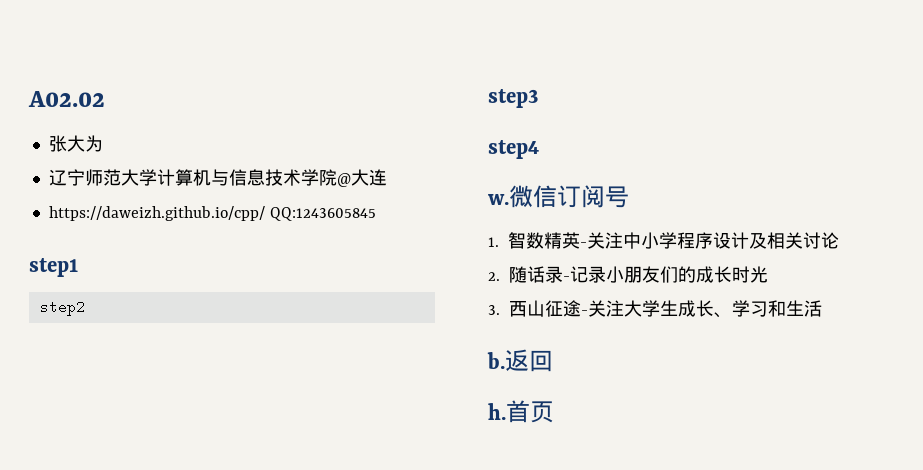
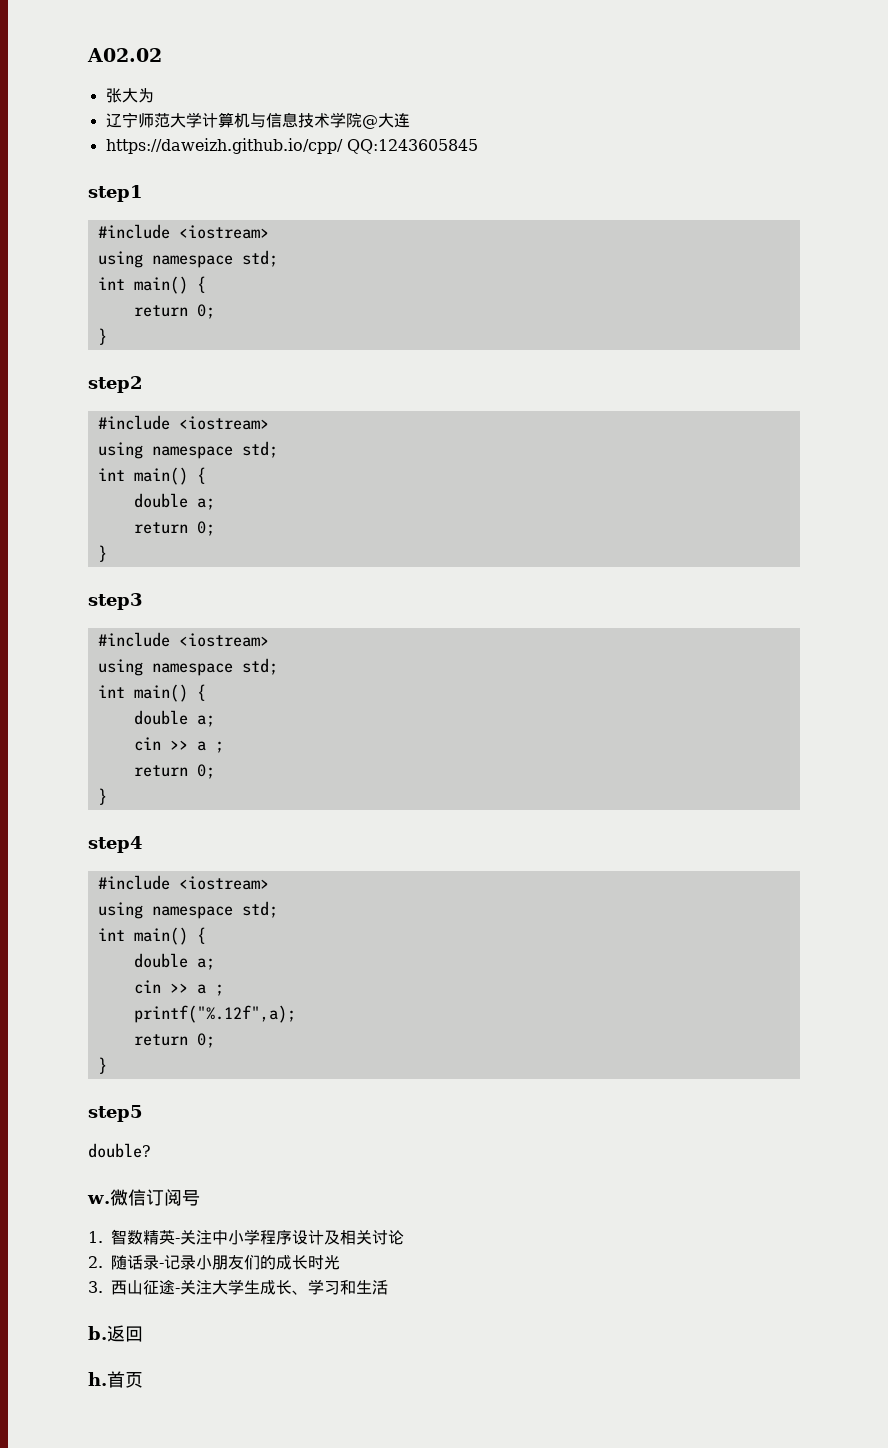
[39,300,85,316] [488,89,538,108] [488,140,539,159] step2 // step3 // step4 -> [97,224,269,239] [97,250,278,268] [97,276,206,294] [133,304,215,319] [97,328,107,345] [88,376,143,393] [97,415,269,430] [97,441,278,459] [97,467,206,485] [133,493,215,510] [133,521,215,536] [97,545,107,562] [88,593,143,610] [97,632,269,647] [97,658,278,676] [97,684,206,702] [133,710,215,727] [133,737,224,753] [133,764,215,779] [97,788,107,805] [88,836,143,853] [97,875,269,890] [97,901,278,919] [97,927,206,945] [133,953,215,970] [133,980,224,996] [133,1005,296,1023] [133,1033,215,1048] [97,1057,107,1074] [88,1105,143,1122] [88,1143,151,1158] #include <iostream> // using namespace std; // int main() { // return 0; // } // step2 // #include <iostream> // using namespace std; // int main() { // double a; // return 0; // } // step3 // #include <iostream> // using namespace std; // int main() { // double a; // cin >> a ; // return 0; // } // step4 // #include <iostream> // using namespace std; // int main() { // double a; // cin >> a ; // printf("%.12f",a); // return 0; // } // step5 // double?

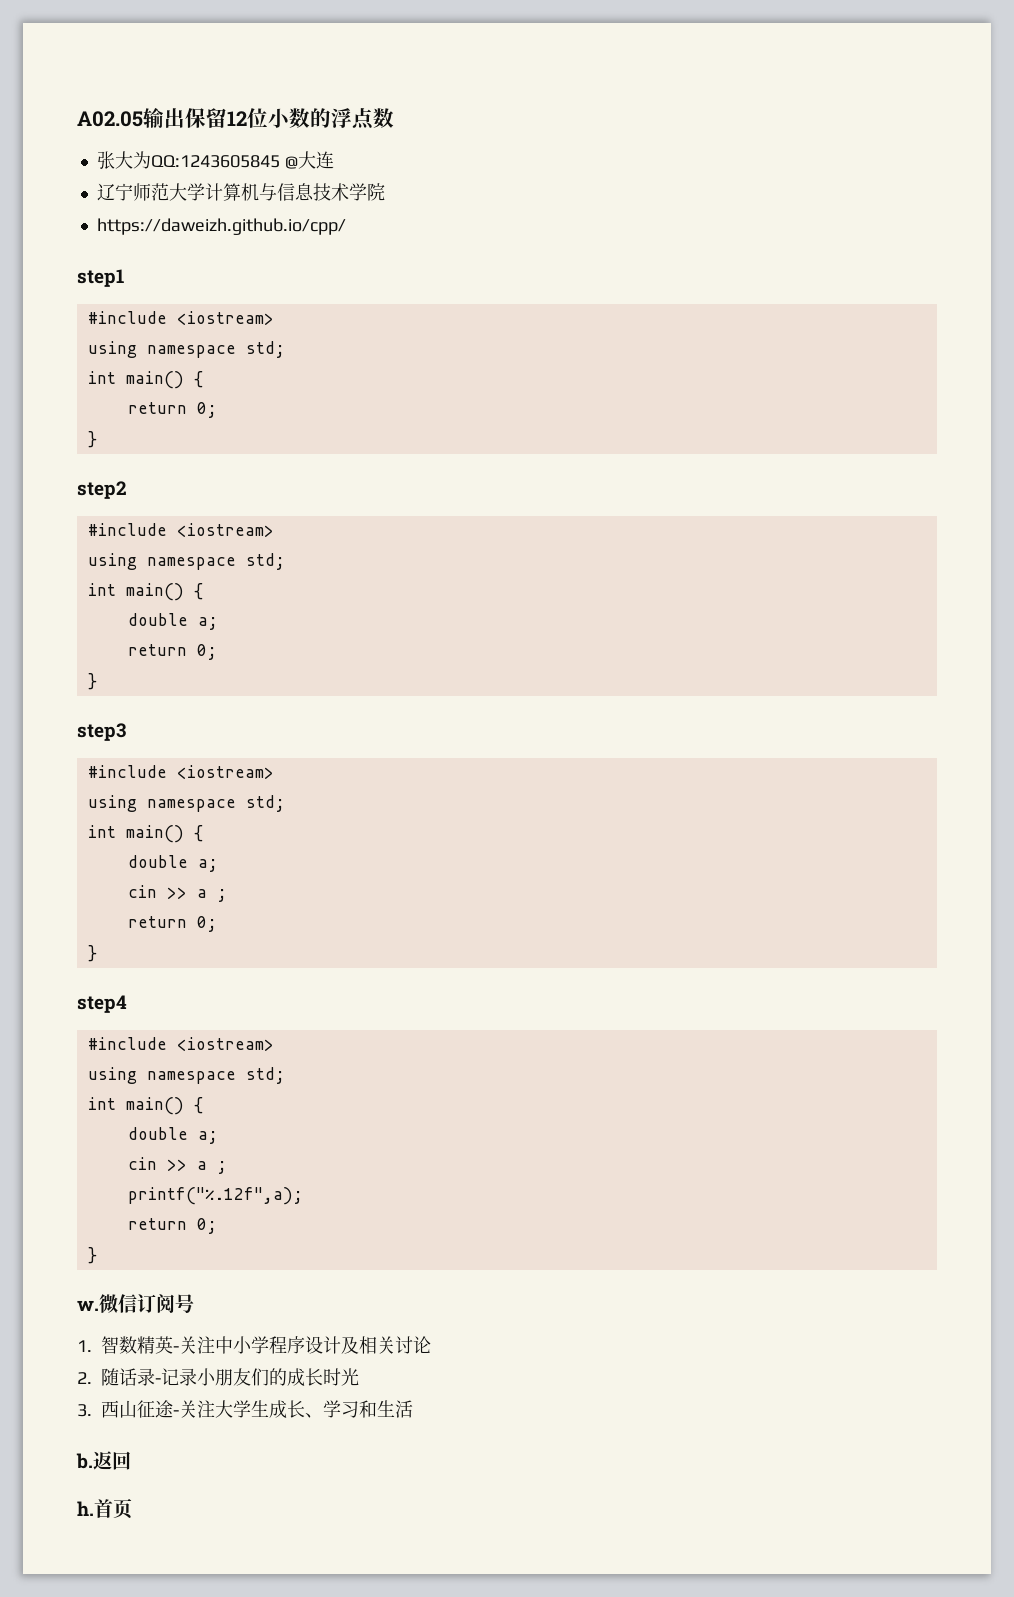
[87,48,162,62] A02.02 -> [77,107,394,130] A02.05输出保留12位小数的浮点数
(154, 95) none -> [150,151,334,169] QQ:1243605845 @大连
[361,113,410,129] @大连 -> (385, 192) none
[346,139,478,154] QQ:1243605845 -> (346, 226) none
[88,1105,143,1122] [88,1143,151,1158] // step5 // double? -> (97, 1255) none

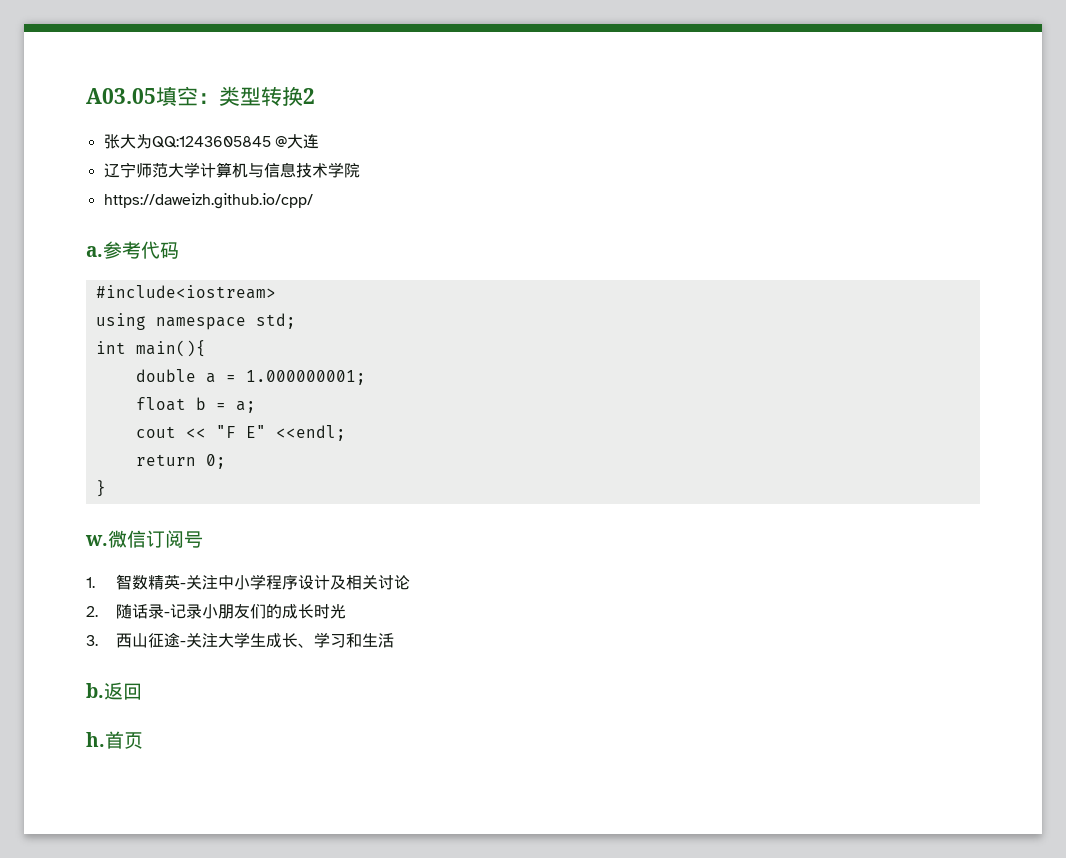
[77,107,394,130] A02.05输出保留12位小数的浮点数 -> [86,86,315,107] A03.05填空：类型转换2
[77,269,124,287] [87,311,274,325] [87,341,285,358] [87,371,203,389] [127,402,217,418] [87,431,97,448] [77,481,127,499] [87,523,274,537] [87,553,285,570] [87,583,203,601] [127,613,218,630] [127,644,217,660] [87,673,97,690] [77,723,126,741] [87,765,274,779] [87,795,285,812] [87,825,203,843] [127,855,218,872] [127,885,227,902] [127,916,217,932] [87,945,97,962] [77,995,127,1013] [87,1037,274,1051] [87,1067,285,1084] [87,1097,203,1115] [127,1127,218,1144] [127,1157,227,1174] [127,1187,303,1205] step1 // #include <iostream> // using namespace std; // int main() { // return 0; // } // step2 // #include <iostream> // using namespace std; // int main() { // double a; // return 0; // } // step3 // #include <iostream> // using namespace std; // int main() { // double a; // cin >> a ; // return 0; // } // step4 // #include <iostream> // using namespace std; // int main() { // double a; // cin >> a ; // printf("%.12f",a); -> [86,241,179,259] [95,285,276,299] [95,313,296,330] [95,340,206,357] [135,369,366,385] [135,397,256,413] [135,425,346,441] a.参考代码 // #include<iostream> // using namespace std; // int main(){ // double a = 1.000000001; // float b = a; // cout << "F E" <<endl;

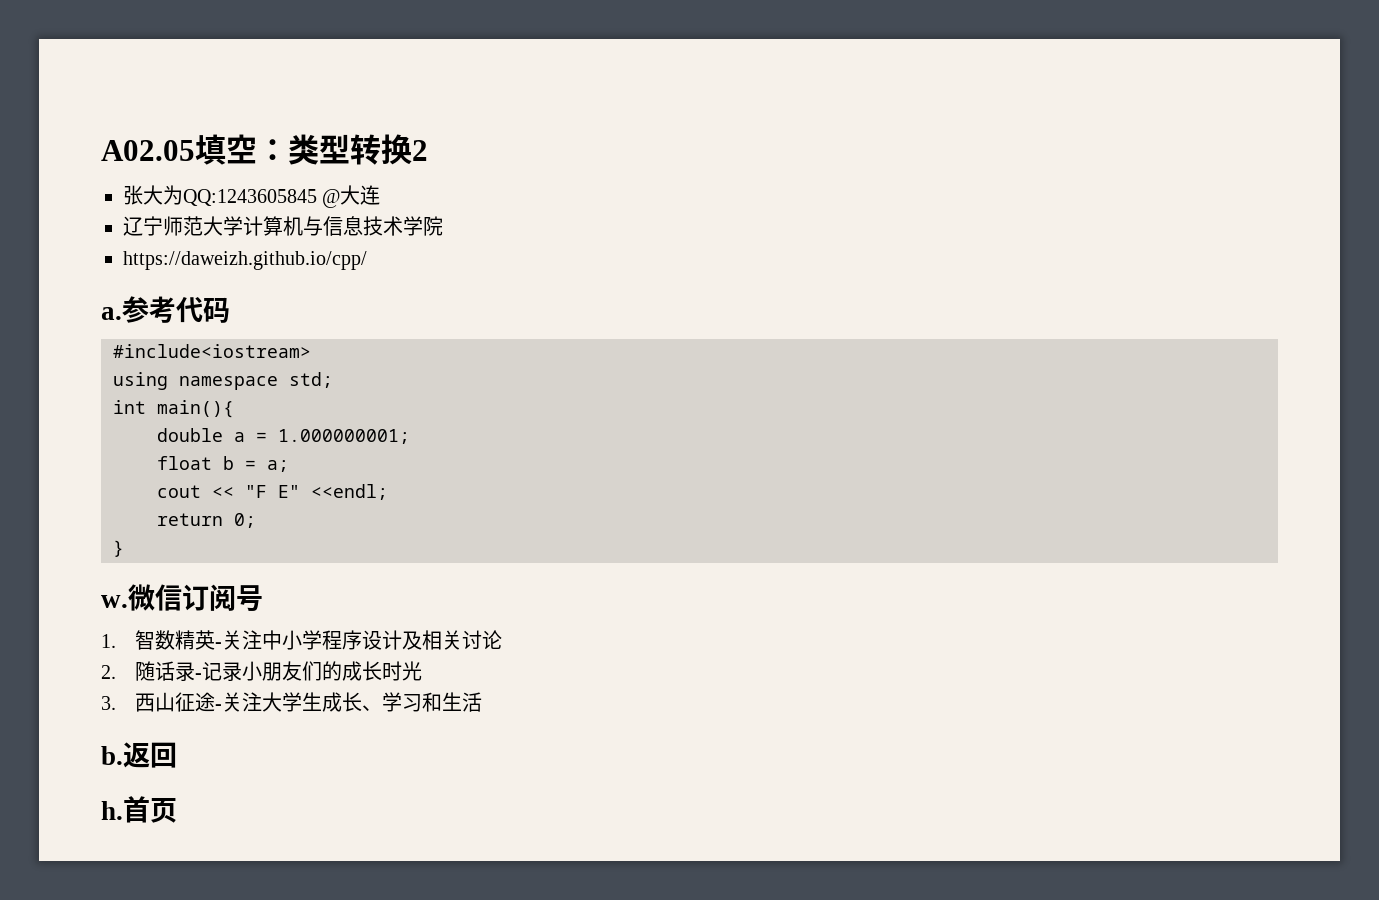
[86,88,156,104] A03.05 -> [101,140,195,161] A02.05

